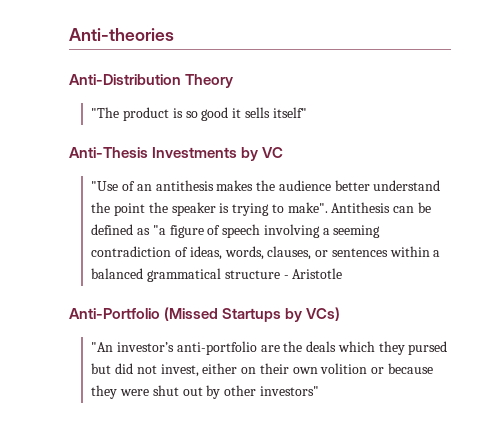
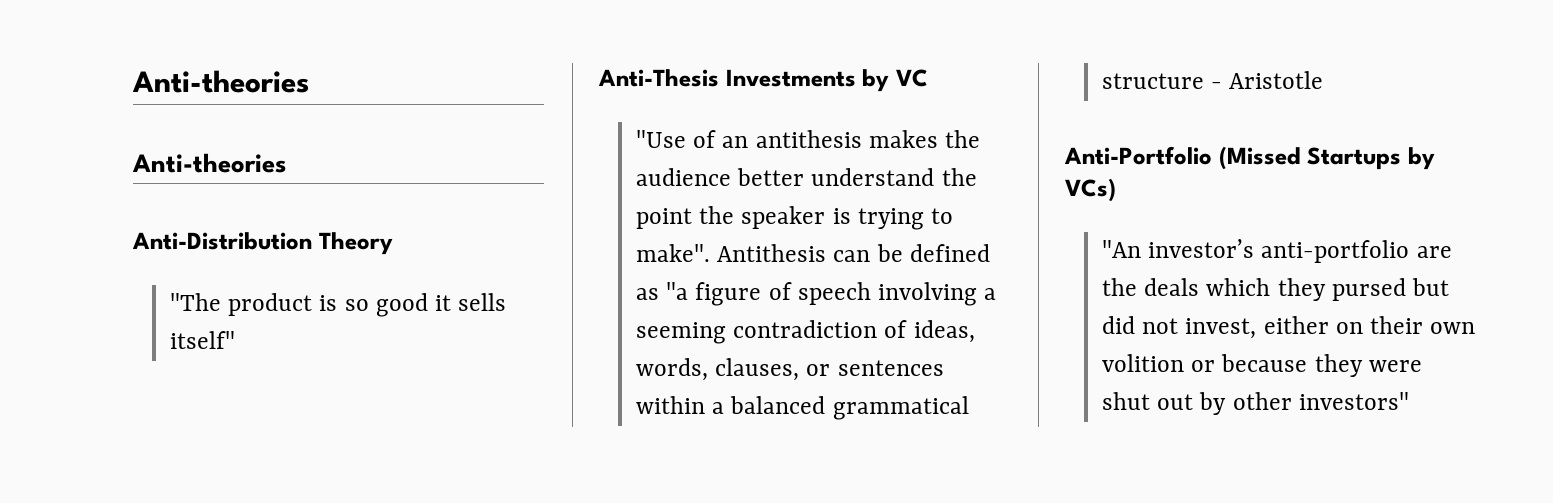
[69,28,174,41] Anti-theories -> [132,70,309,93] [132,153,286,173] Anti-theories // Anti-theories

